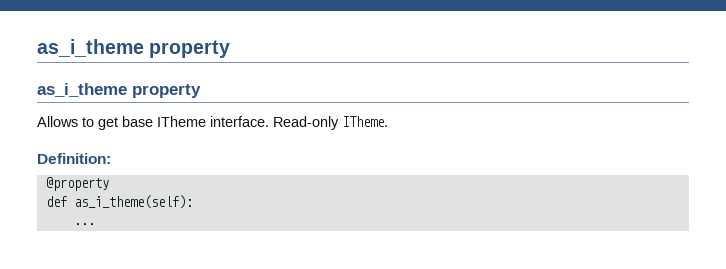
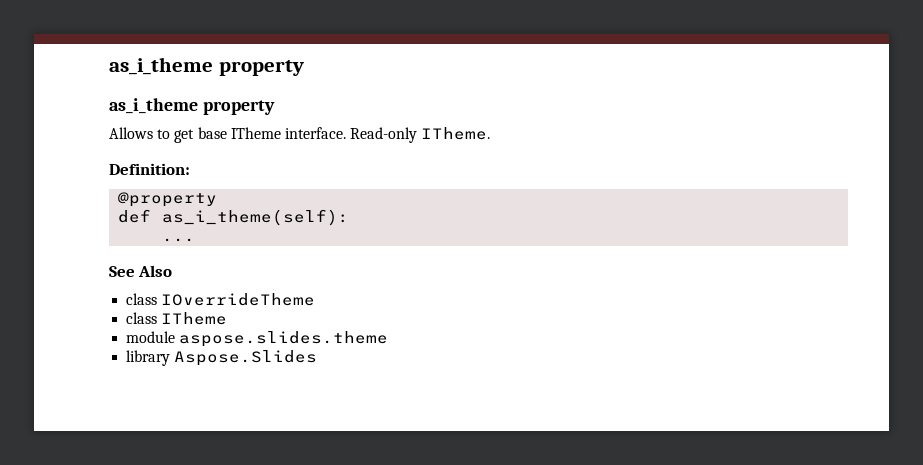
(95, 224) none -> [109,265,173,277] [126,293,316,306] [126,312,228,325] [126,331,389,347] [126,350,318,366] // See Also // class IOverrideTheme // class ITheme // module aspose.slides.theme // library Aspose.Slides

